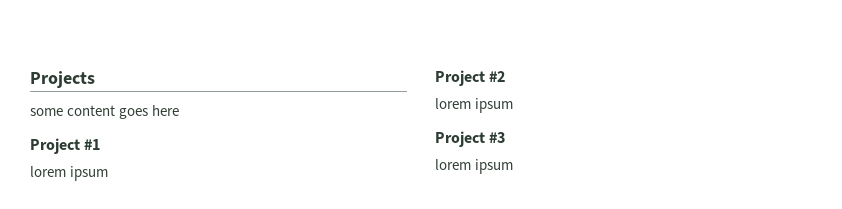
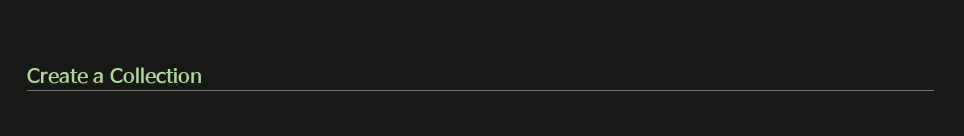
[30,71,95,88] [30,105,180,119] [30,138,101,154] [30,166,109,181] [435,70,506,86] [435,98,514,113] [435,131,506,147] [435,159,514,174] Projects // some content goes here // Project #1 // lorem ipsum // Project #2 // lorem ipsum // Project #3 // lorem ipsum -> [27,67,202,84] Create a Collection

